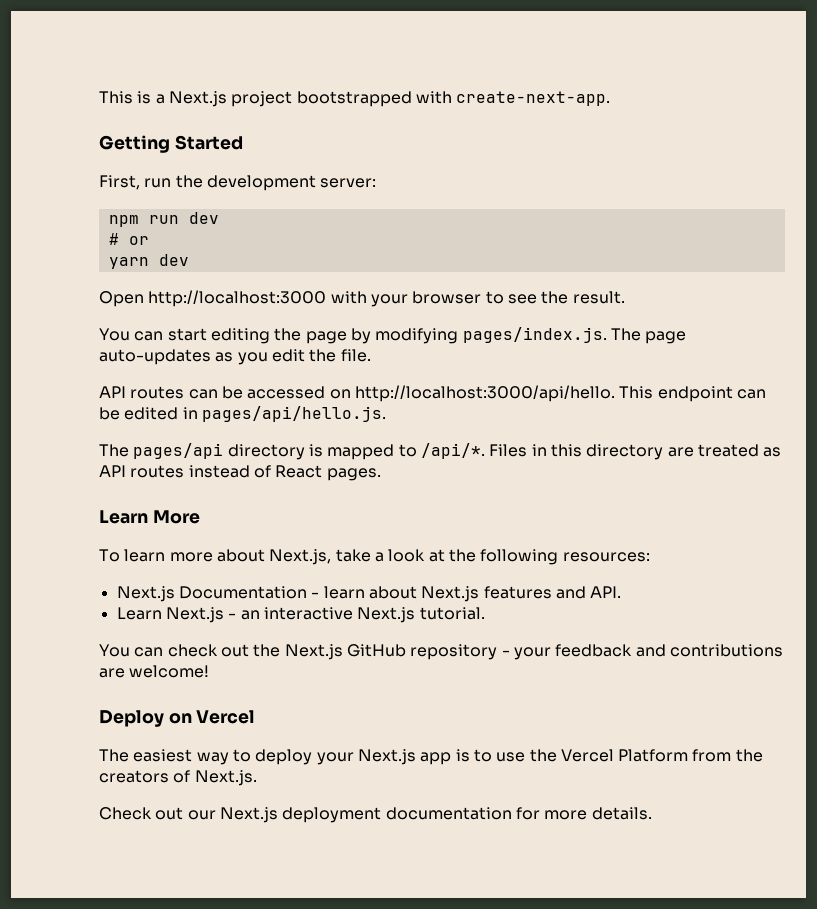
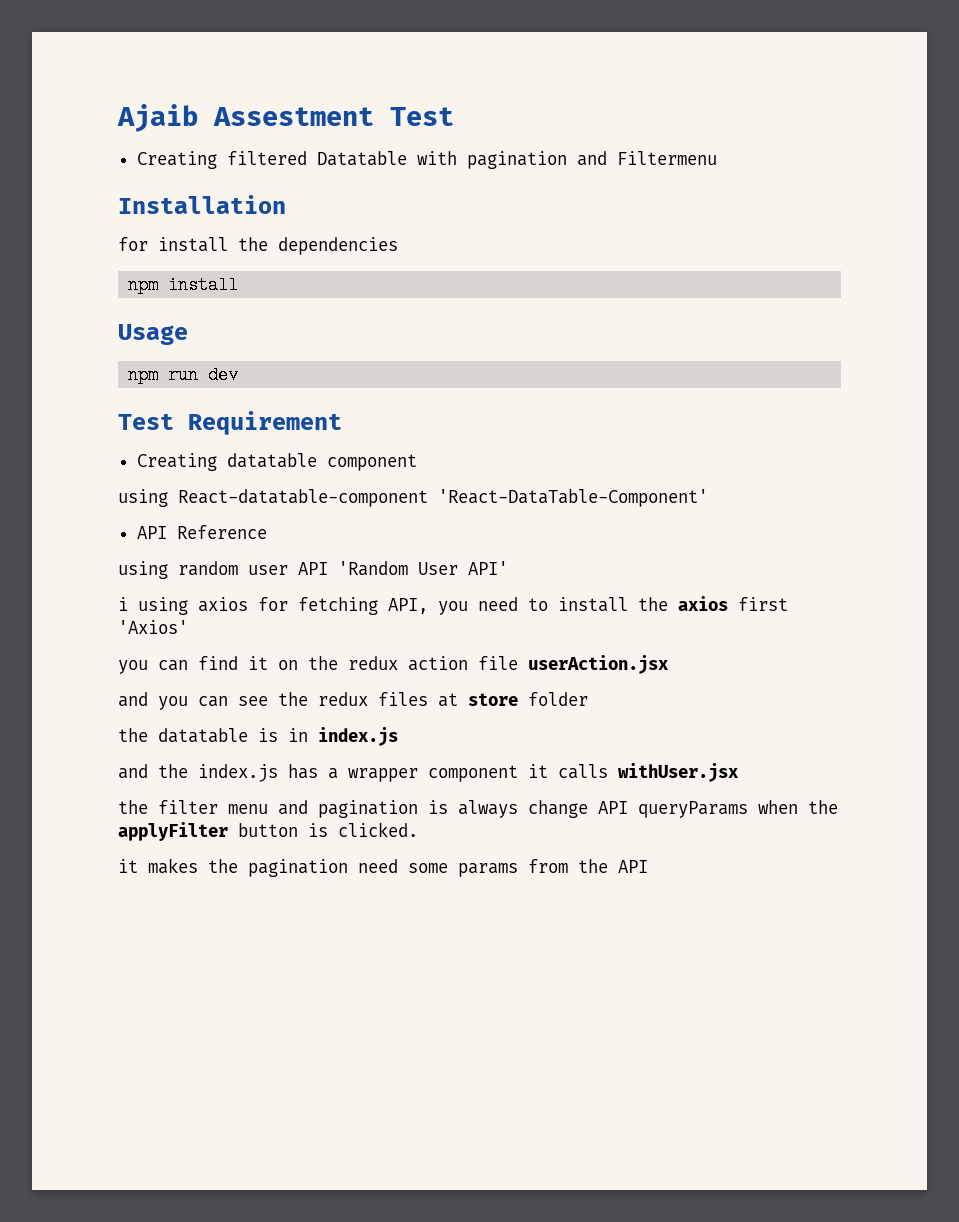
[99,91,611,107] [99,135,243,153] [99,175,377,191] [108,212,219,227] [108,233,149,245] [108,254,189,269] [99,290,625,307] [99,327,687,344] [99,349,371,365] [99,385,766,402] [99,406,386,422] [99,443,782,460] [99,465,381,481] [99,510,200,524] [99,549,650,565] [116,586,622,602] [116,607,485,623] [99,644,783,660] [99,665,210,678] [99,710,256,727] [99,749,763,765] [99,770,257,786] [99,807,652,823] This is a Next.js project bootstrapped with create-next-app. // Getting Started // First, run the development server: // npm run dev // # or // yarn dev // Open http://localhost:3000 with your browser to see the result. // You can start editing the page by modifying pages/index.js. The page auto-updates as you edit the file. // API routes can be accessed on http://localhost:3000/api/hello. This endpoint can be edited in pages/api/hello.js. // The pages/api directory is mapped to /api/*. Files in this directory are treated as API routes instead of React pages. // Learn More // To learn more about Next.js, take a look at the following resources: // Next.js Documentation - learn about Next.js features and API. // Learn Next.js - an interactive Next.js tutorial. // You can check out the Next.js GitHub repository - your feedback and contributions are welcome! // Deploy on Vercel // The easiest way to deploy your Next.js app is to use the Vercel Platform from the creators of Next.js. // Check out our Next.js deployment documentation for more details. -> [117,104,454,132] [136,151,717,169] [118,195,286,214] [118,237,398,255] [128,276,239,294] [118,324,188,345] [128,366,239,384] [118,411,342,435] [136,453,417,471] [118,489,708,507] [136,525,267,539] [118,561,508,579] [118,596,788,615] [118,620,188,634] [118,655,669,674] [118,692,588,710] [118,727,398,746] [118,763,739,782] [118,800,838,818] [118,822,418,841] [118,858,648,877] Ajaib Assestment Test // Creating filtered Datatable with pagination and Filtermenu // Installation // for install the dependencies // npm install // Usage // npm run dev // Test Requirement // Creating datatable component // using React-datatable-component 'React-DataTable-Component' // API Reference // using random user API 'Random User API' // i using axios for fetching API, you need to install the axios first 'Axios' // you can find it on the redux action file userAction.jsx // and you can see the redux files at store folder // the datatable is in index.js // and the index.js has a wrapper component it calls withUser.jsx // the filter menu and pagination is always change API queryParams when the applyFilter button is clicked. // it makes the pagination need some params from the API

